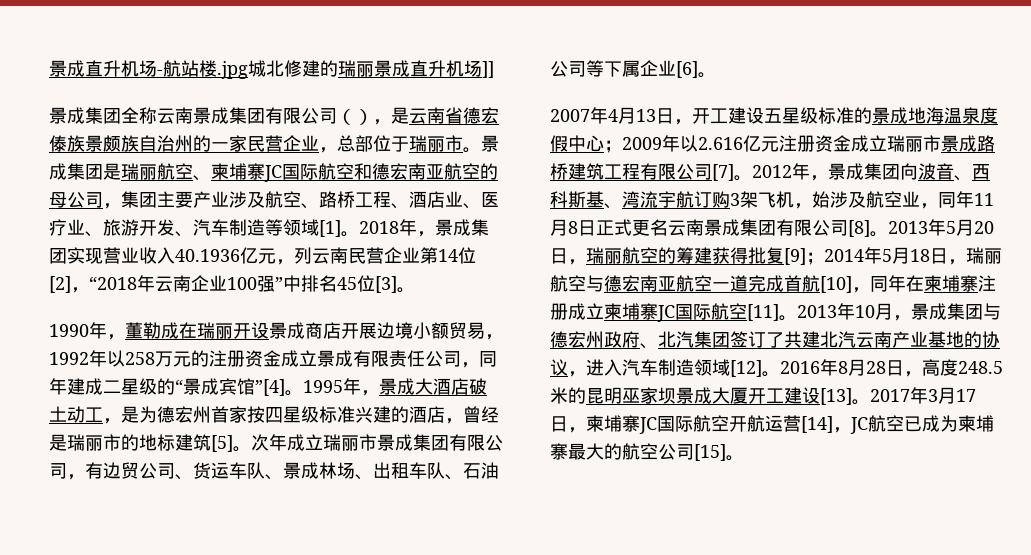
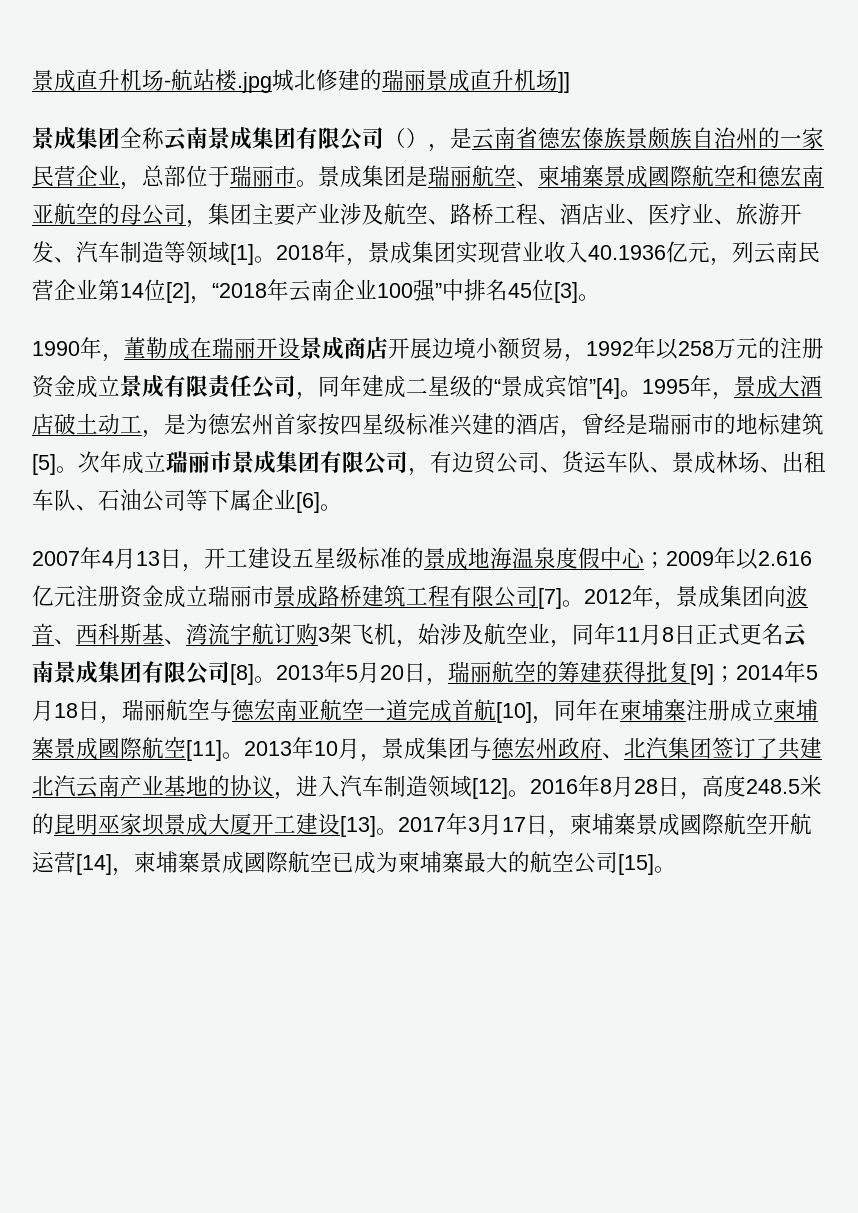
[264,164,318,182] JC国际 -> [604,165,692,188] 景成國際
[657,304,711,322] JC国际 -> [54,737,142,760] 景成國際
[639,416,693,434] JC国际 -> [636,813,724,836] 景成國際
[850,417,868,434] JC -> [134,851,288,874] 柬埔寨景成國際

